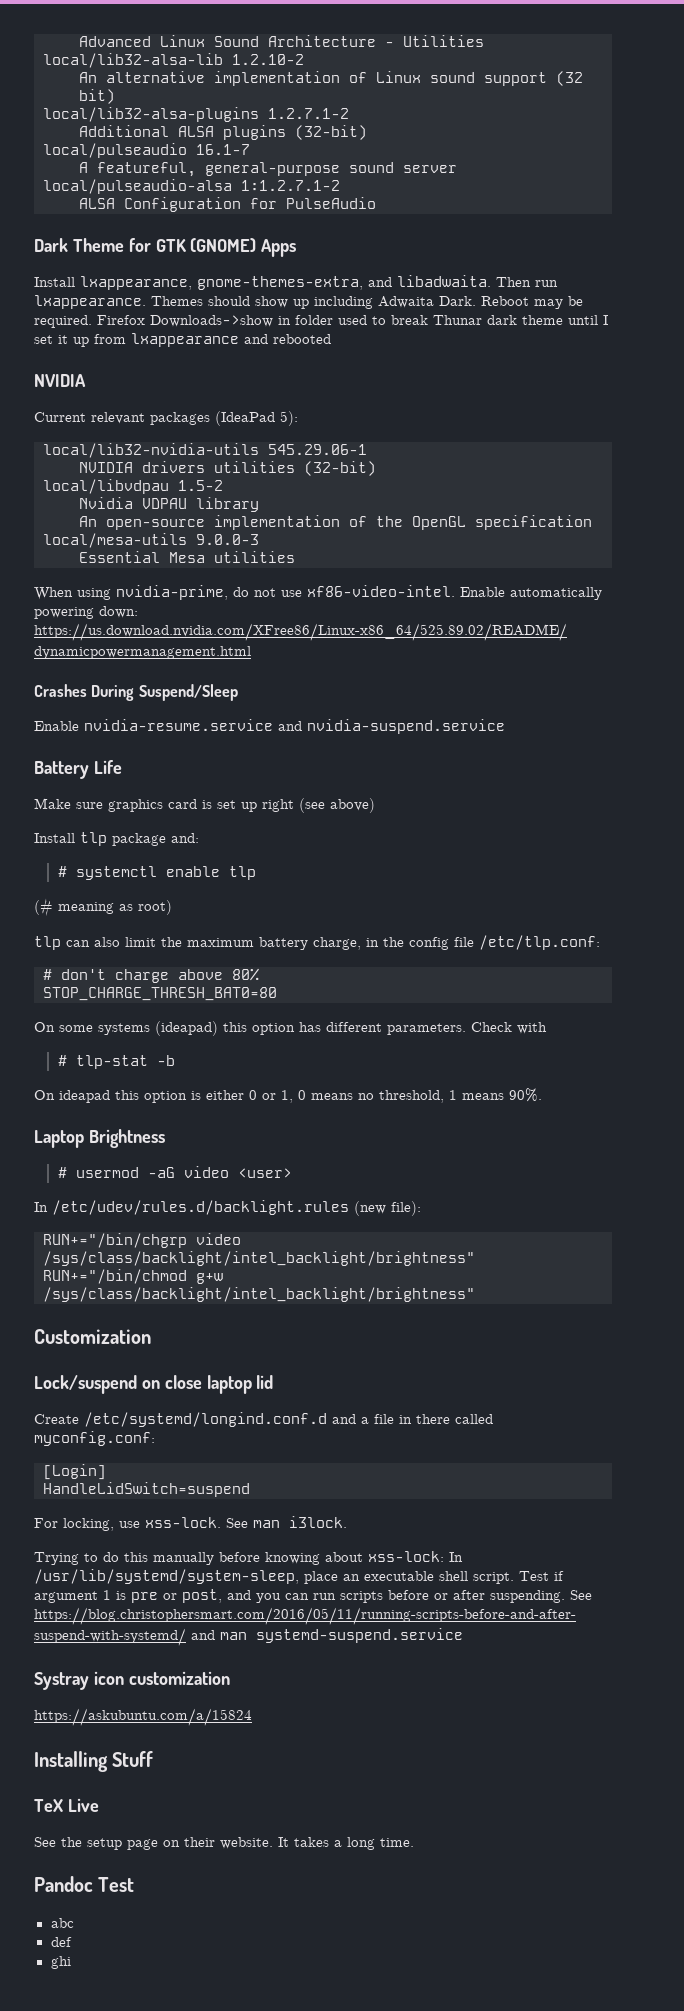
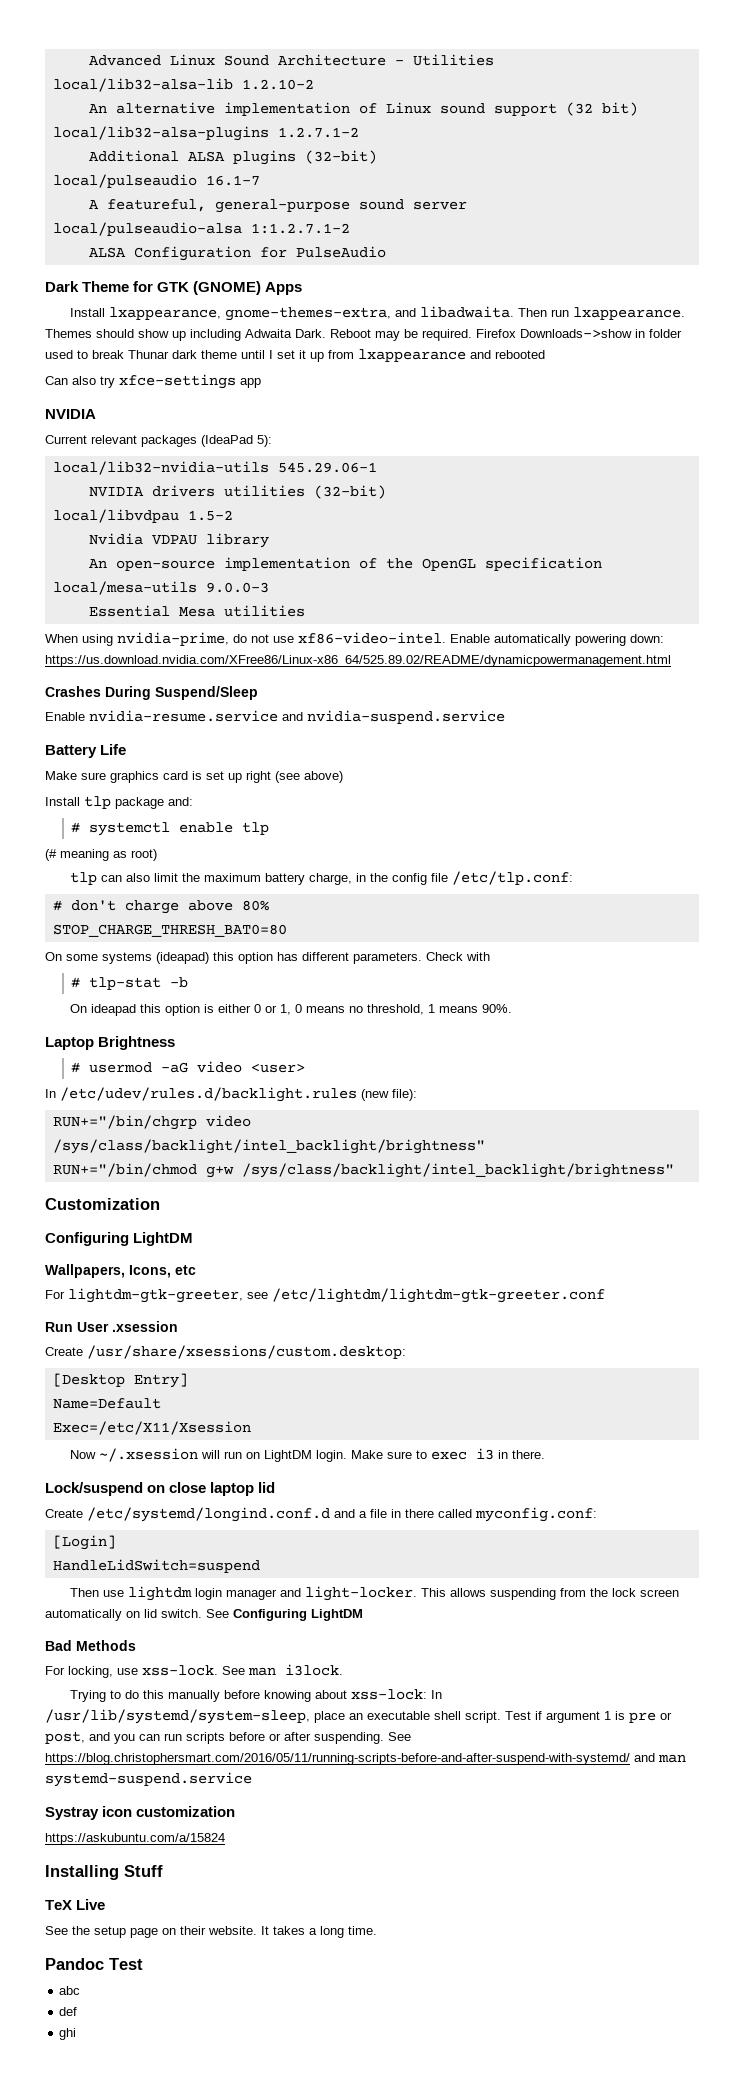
(331, 339) none -> [45,374,261,389] // Can also try xfce-settings app
(151, 1336) none -> [45,1232,194,1246] [45,1264,196,1278] [45,1288,605,1303] [45,1321,178,1332] [45,1345,406,1359] [52,1373,188,1388] [52,1398,161,1409] [52,1421,251,1435] [69,1448,545,1462] // Configuring LightDM // Wallpapers, Icons, etc // For lightdm-gtk-greeter, see /etc/lightdm/lightdm-gtk-greeter.conf // Run User .xsession // Create /usr/share/xsessions/custom.desktop: // [Desktop Entry] // Name=Default // Exec=/etc/X11/Xsession // Now ~/.xsession will run on LightDM login. Make sure to exec i3 in there.
(250, 1489) none -> [69,1586,679,1601] [45,1609,363,1621] [45,1640,136,1651] // Then use lightdm login manager and light-locker. This allows suspending from the lock screen automatically on lid switch. See Configuring LightDM // Bad Methods

